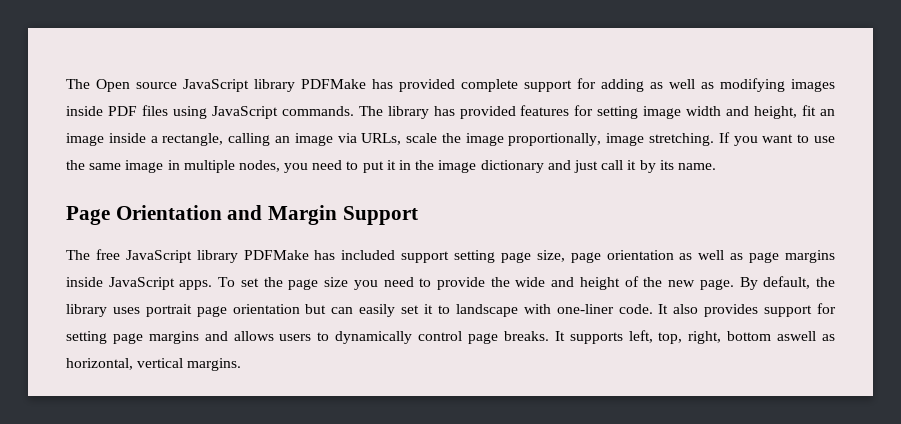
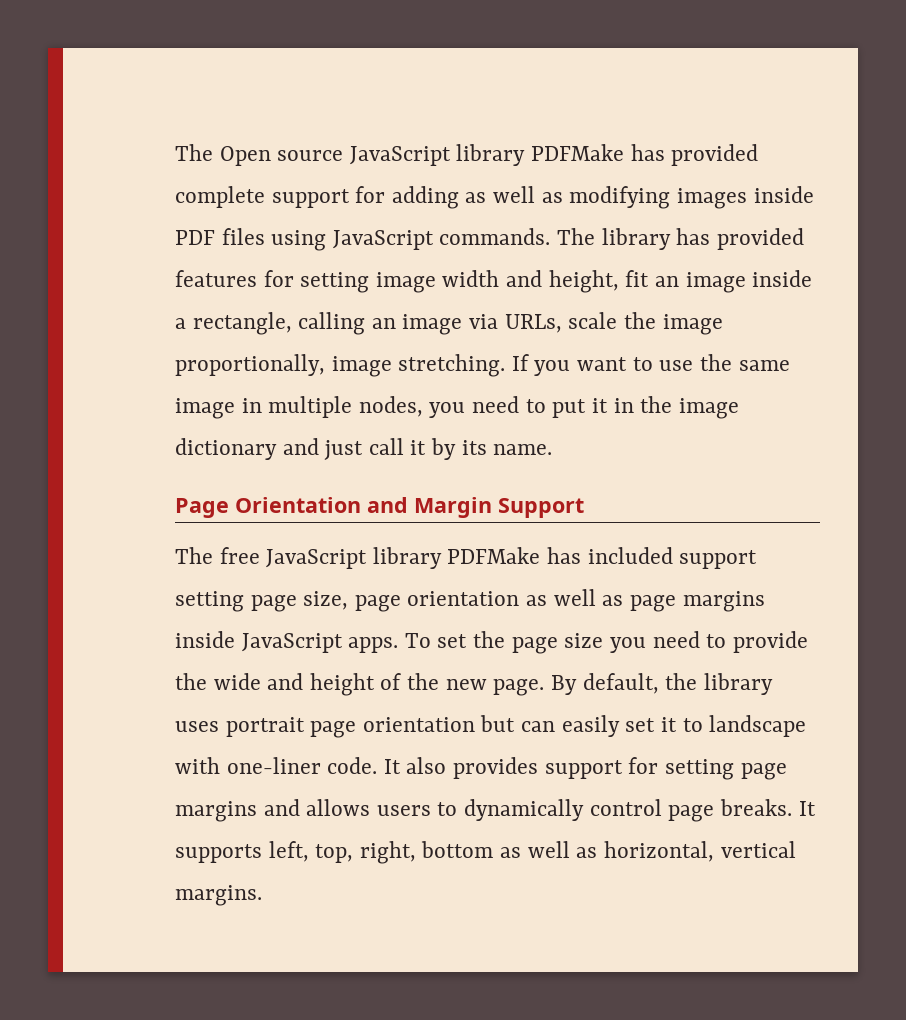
[777,331,817,341] aswell -> [500,841,570,858] as well

